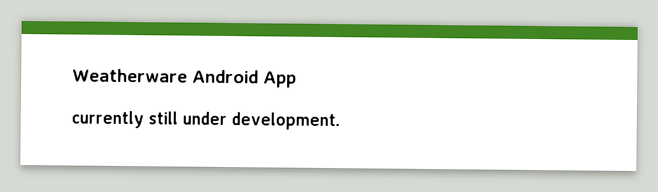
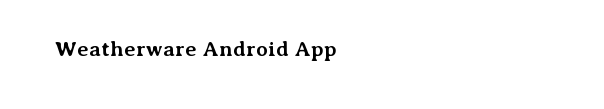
[71,110,341,131] // currently still under development. -> (337, 51) none

